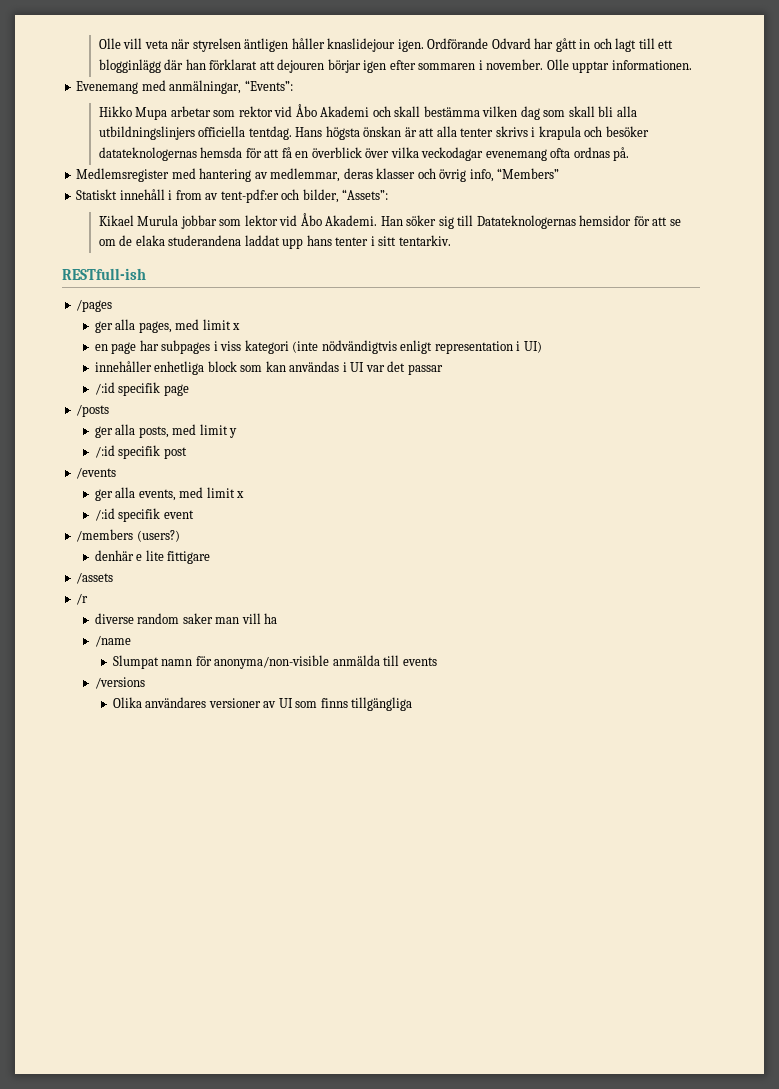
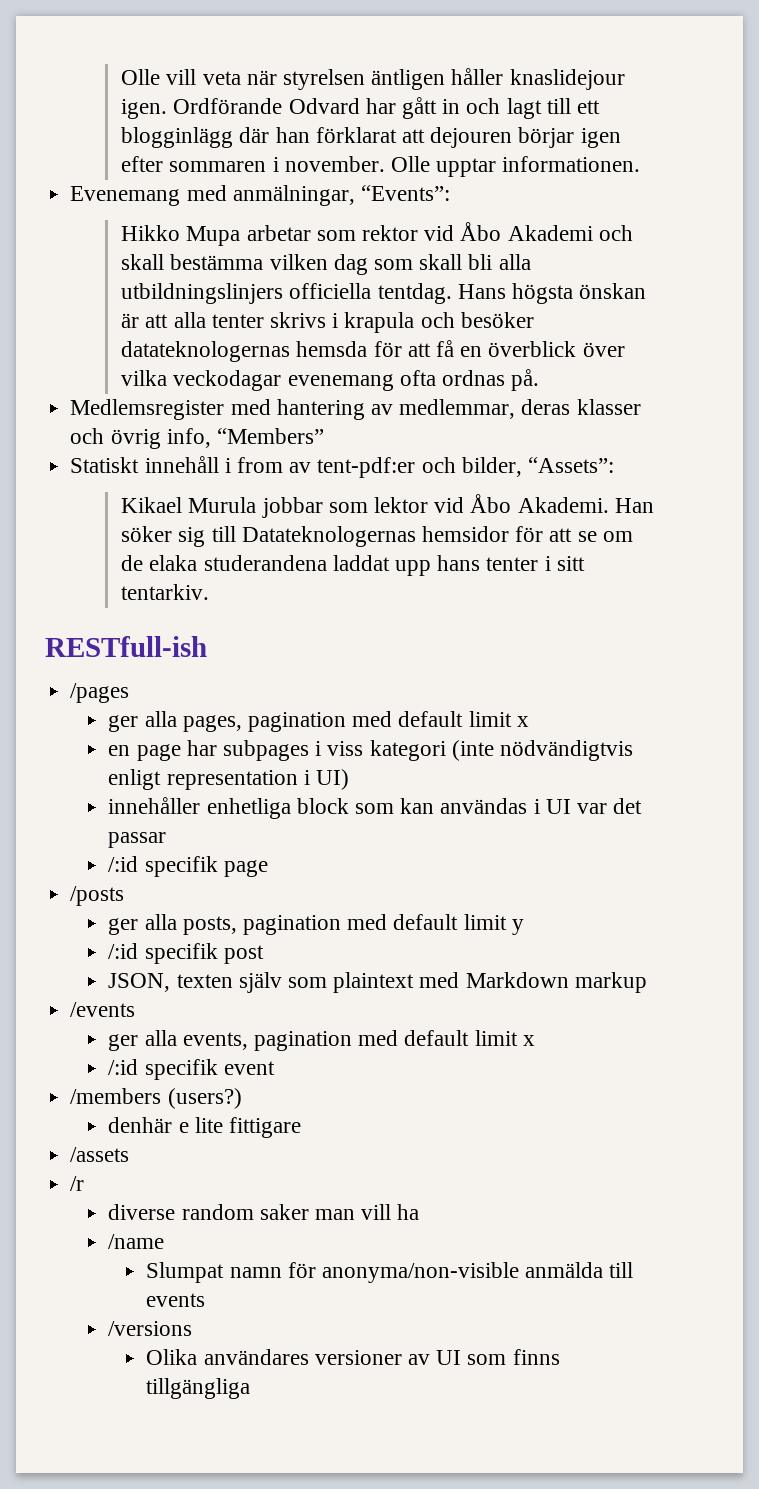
[175,319,200,330] med -> [247,711,464,732] pagination med default
[172,424,197,435] med -> [242,914,459,935] pagination med default
(187, 453) none -> [108,972,647,993] // JSON, texten själv som plaintext med Markdown markup
[179,487,204,498] med -> [253,1030,470,1051] pagination med default

